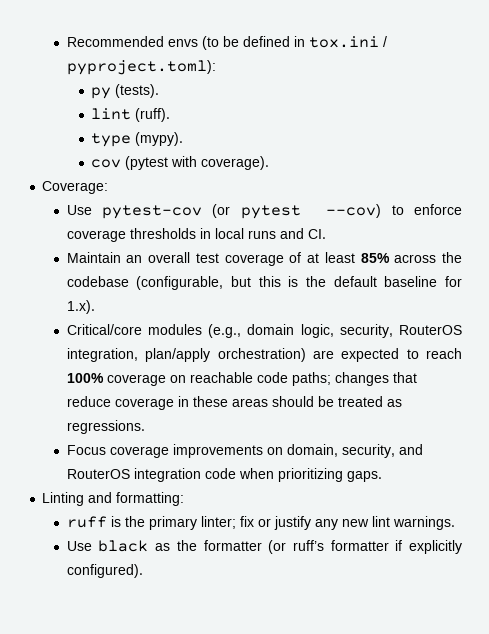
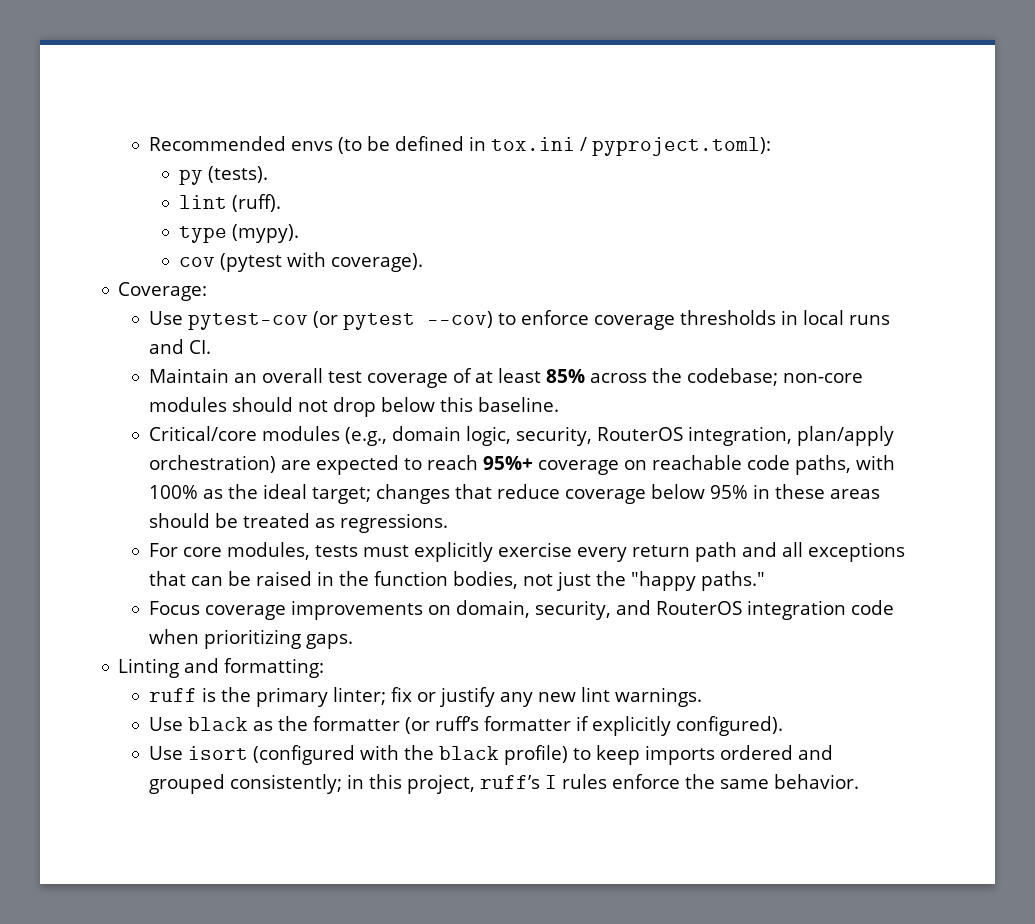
[66,276,462,290] [66,300,95,314] codebase (configurable, but this is the default baseline for 1.x). -> [686,368,863,386] [148,397,559,417] codebase; non-core modules should not drop below this baseline.
[66,373,104,383] 100% -> [482,456,533,470] 95%+
[291,372,331,386] paths; -> [794,455,895,475] [148,484,371,504] paths, with 100% as the ideal target;
(174, 404) none -> [650,484,748,499] below 95%
(145, 427) none -> [148,542,905,562] [148,571,765,591] // For core modules, tests must explicitly exercise every return path and all exceptions that can be raised in the function bodies, not just the "happy paths."
(143, 571) none -> [148,745,833,765] [148,774,859,794] // Use isort (configured with the black profile) to keep imports ordered and grouped consistently; in this project, ruff’s I rules enforce the same behavior.

